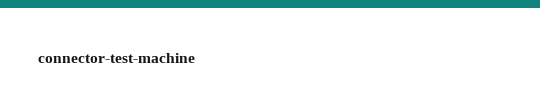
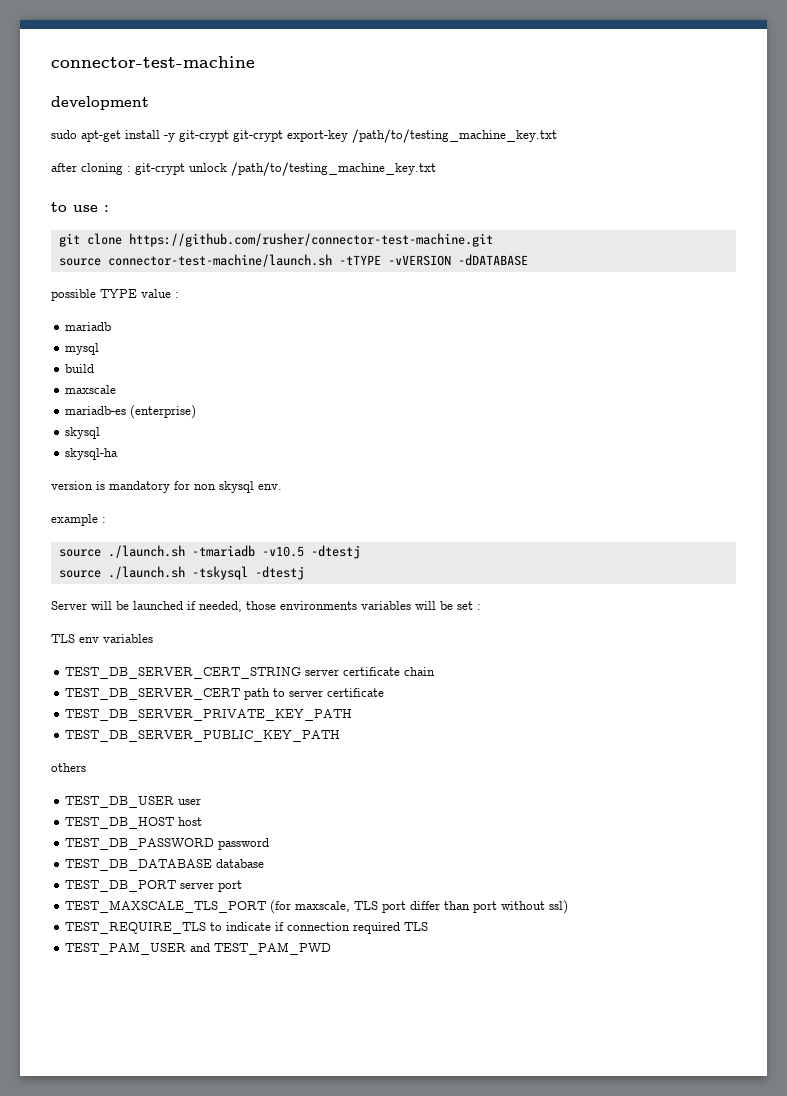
(195, 58) none -> [51,96,149,110] [51,129,557,143] [51,162,436,176] [51,202,109,212] [58,233,493,247] [58,254,528,267] [51,289,179,301] [65,322,112,331] [65,343,100,355] [65,364,95,373] [65,385,117,394] [65,405,197,419] [65,427,101,439] [65,448,119,460] [51,481,282,493] [51,514,106,526] [58,545,360,559] [58,566,304,580] [51,601,481,612] [51,634,153,643] [65,667,436,679] [65,688,385,700] [65,709,353,721] [65,730,341,742] [51,763,86,772] [65,796,202,808] [65,817,203,829] [65,838,270,850] [65,859,265,871] [65,880,243,892] [65,900,569,914] [65,922,429,934] [65,942,332,955] // development // sudo apt-get install -y git-crypt git-crypt export-key /path/to/testing_machine_key.txt // after cloning : git-crypt unlock /path/to/testing_machine_key.txt // to use : // git clone https://github.com/rusher/connector-test-machine.git // source connector-test-machine/launch.sh -tTYPE -vVERSION -dDATABASE // possible TYPE value : // mariadb // mysql // build // maxscale // mariadb-es (enterprise) // skysql // skysql-ha // version is mandatory for non skysql env. // example : // source ./launch.sh -tmariadb -v10.5 -dtestj // source ./launch.sh -tskysql -dtestj // Server will be launched if needed, those environments variables will be set : // TLS env variables // TEST_DB_SERVER_CERT_STRING server certificate chain // TEST_DB_SERVER_CERT path to server certificate // TEST_DB_SERVER_PRIVATE_KEY_PATH // TEST_DB_SERVER_PUBLIC_KEY_PATH // others // TEST_DB_USER user // TEST_DB_HOST host // TEST_DB_PASSWORD password // TEST_DB_DATABASE database // TEST_DB_PORT server port // TEST_MAXSCALE_TLS_PORT (for maxscale, TLS port differ than port without ssl) // TEST_REQUIRE_TLS to indicate if connection required TLS // TEST_PAM_USER and TEST_PAM_PWD

